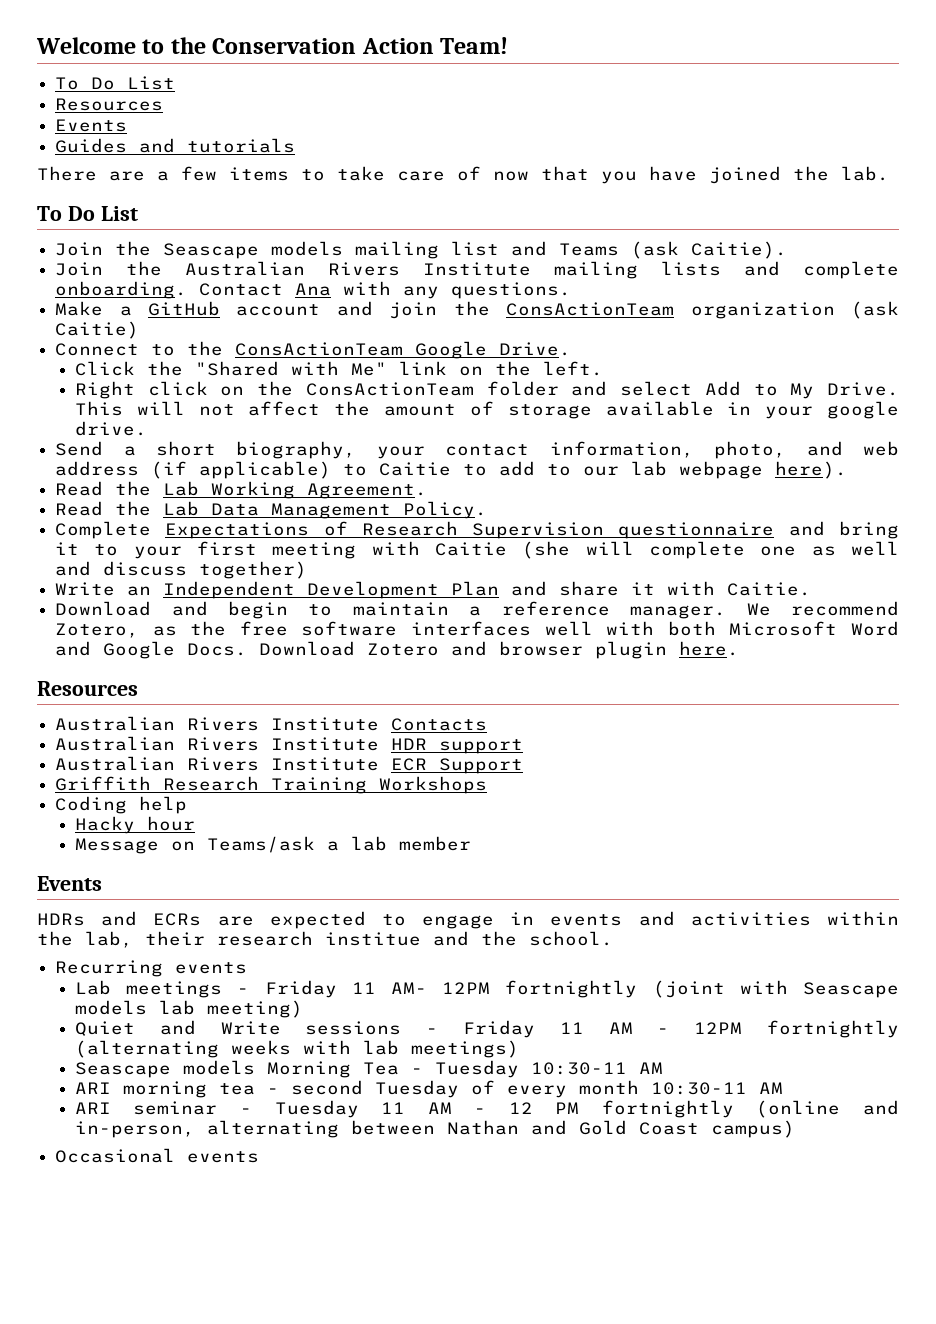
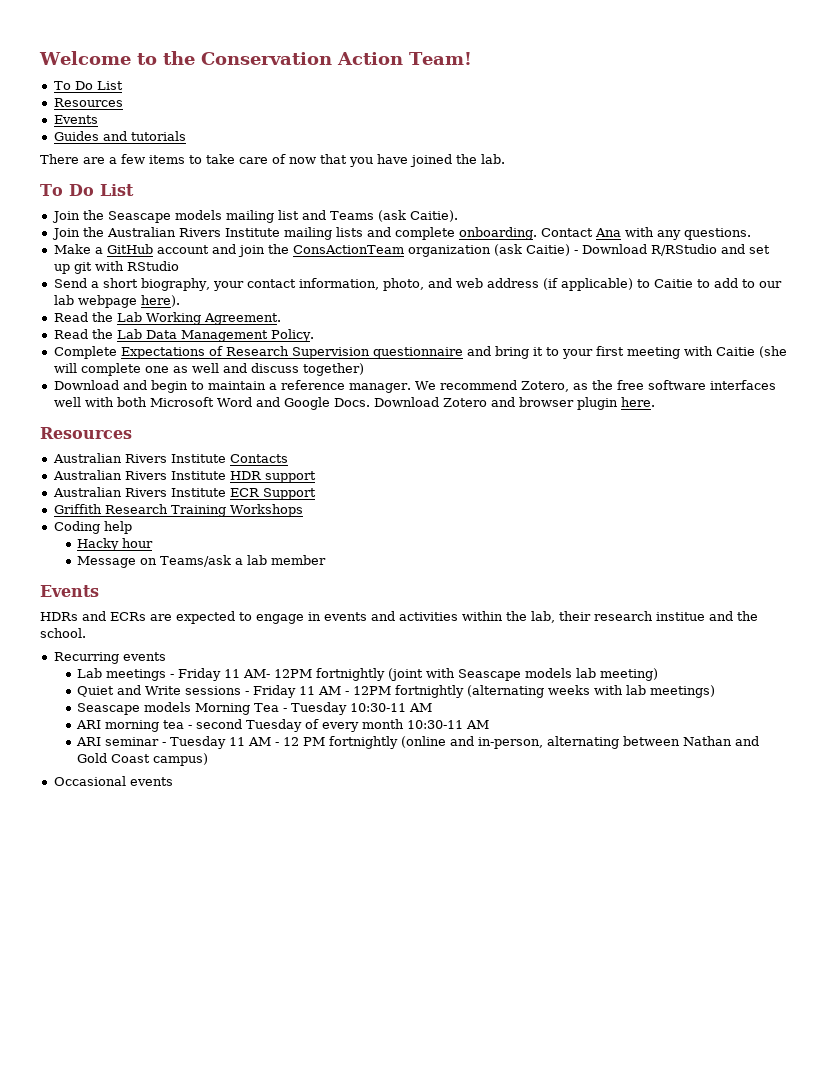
[55,341,572,359] [74,361,603,376] [74,381,899,399] [74,401,899,419] [74,421,147,436] // Connect to the ConsActionTeam Google Drive. // Click the "Shared with Me" link on the left. // Right click on the ConsActionTeam folder and select Add to My Drive. This will not affect the amount of storage available in your google drive. -> [573,244,770,256] [53,261,179,274] - Download R/RStudio and set up git with RStudio
[55,581,812,599] // Write an Independent Development Plan and share it with Caitie. -> (364, 369) none

